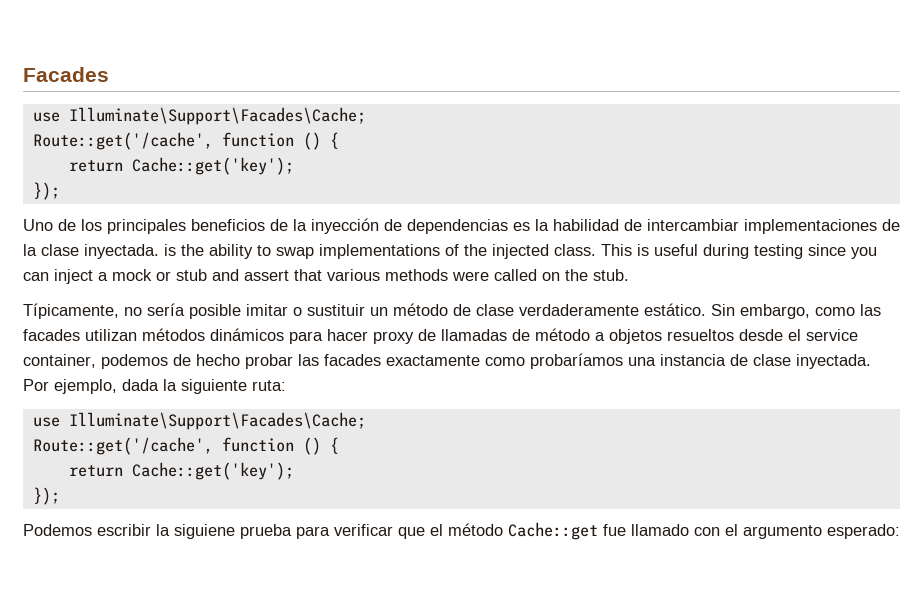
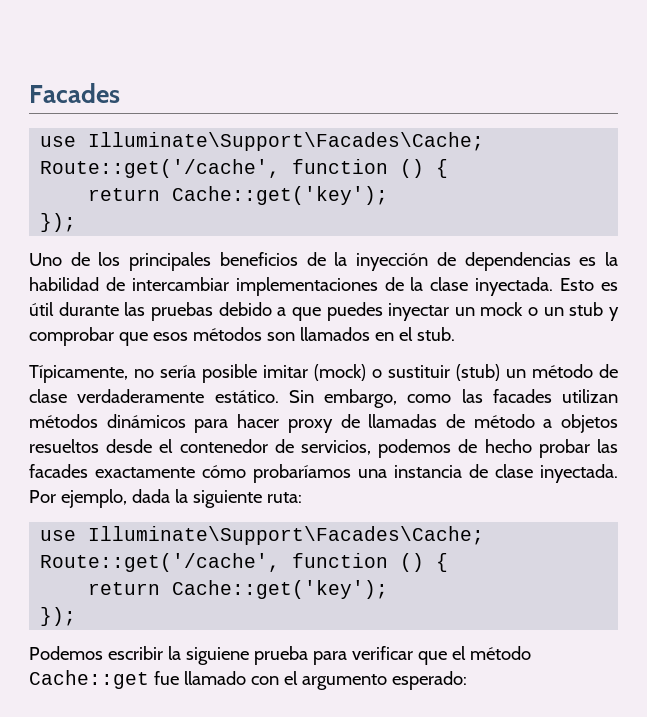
[164,244,877,259] [23,269,588,284] is the ability to swap implementations of the injected class. This is useful during testing since you can inject a mock or stub and assert that various methods were called on the -> [560,278,618,291] [29,302,619,321] [29,327,413,346] Esto es útil durante las pruebas debido a que puedes inyectar un mock o un stub y comprobar que esos métodos son llamados en el
(288, 310) none -> [314,364,366,381] (mock)
(365, 310) none -> [456,364,500,381] (stub)
[806,329,858,341] [23,354,96,368] service container, -> [179,439,371,455] contenedor de servicios,
[485,357,525,366] como -> [202,465,246,478] cómo

